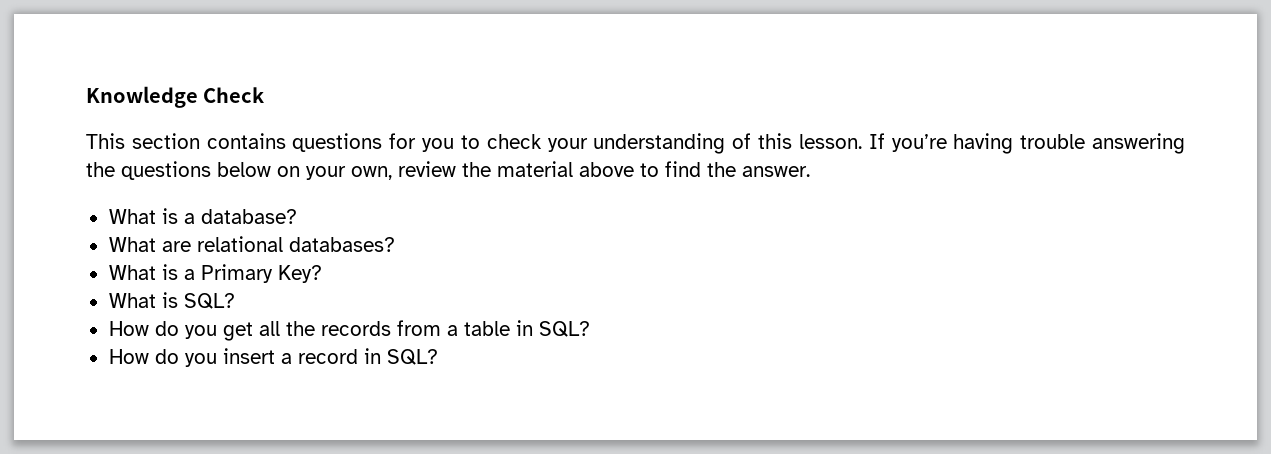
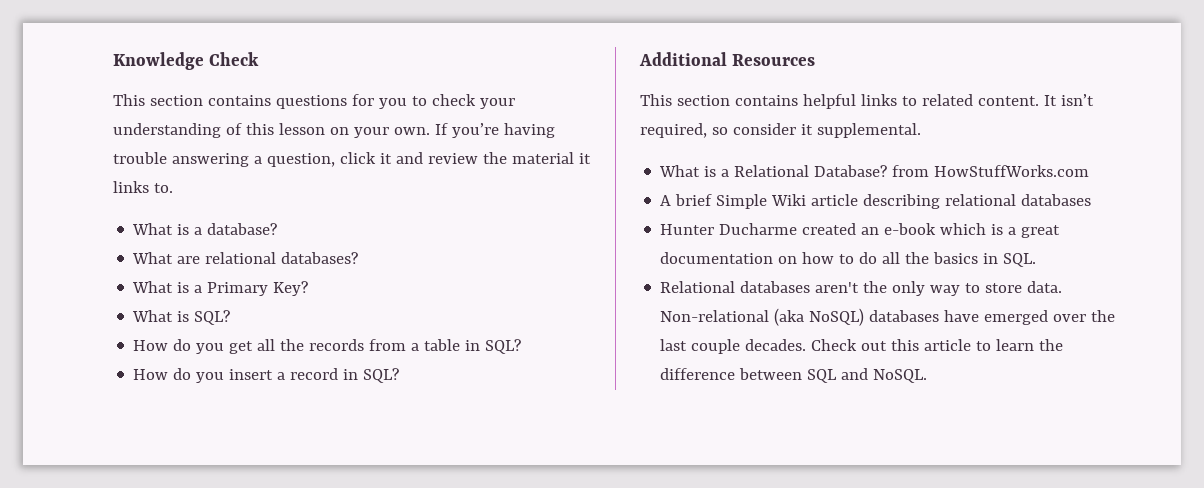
[798,134,862,149] lesson. -> [278,123,430,138] lesson on your own.
[86,161,810,180] the questions below on your own, review the material above to find the answer. -> [253,152,591,167] [113,181,173,193] a question, click it and review the material it links to.
(438, 357) none -> [639,52,816,66] [640,94,1094,109] [640,123,921,138] [659,165,1090,177] [660,194,1092,209] [660,223,1061,238] [660,252,1037,267] [660,281,1063,296] [660,308,1116,326] [660,339,1064,354] [660,368,928,383] // Additional Resources // This section contains helpful links to related content. It isn’t required, so consider it supplemental. // What is a Relational Database? from HowStuffWorks.com // A brief Simple Wiki article describing relational databases // Hunter Ducharme created an e-book which is a great documentation on how to do all the basics in SQL. // Relational databases aren't the only way to store data. Non-relational (aka NoSQL) databases have emerged over the last couple decades. Check out this article to learn the difference between SQL and NoSQL.

